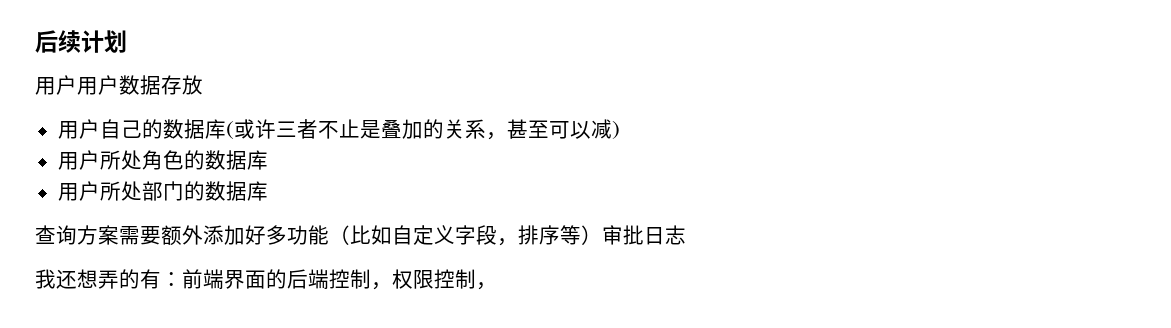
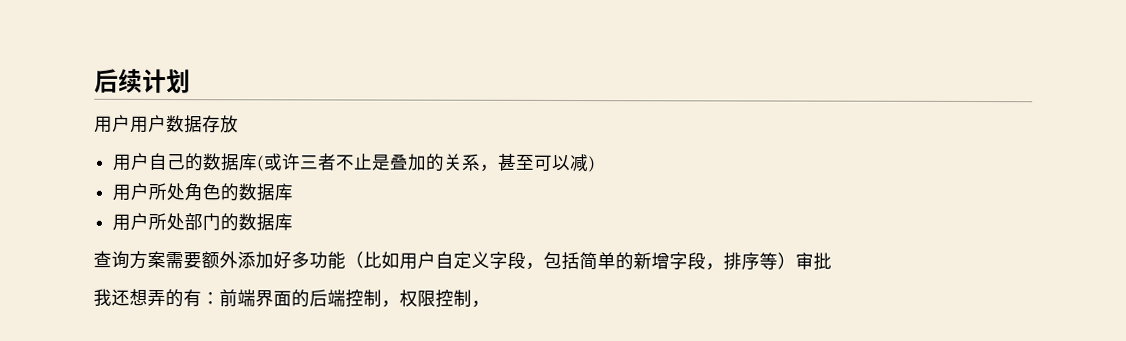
(392, 235) none -> [399,251,436,270] 用户
(518, 242) none -> [543,251,724,271] 包括简单的新增字段，
[644,225,686,245] 日志 -> (832, 261) none

